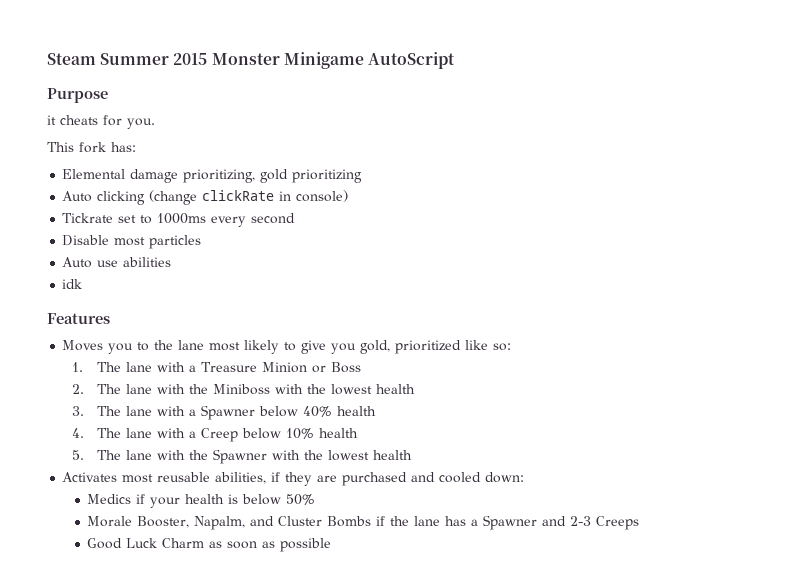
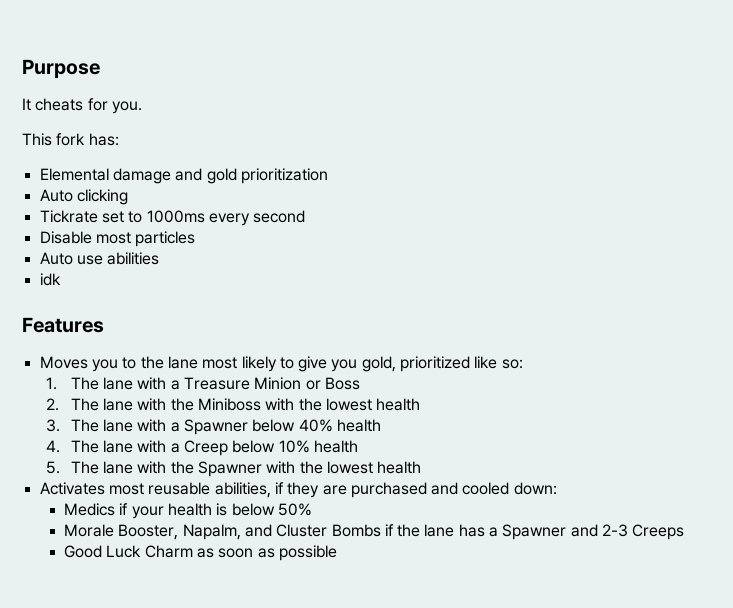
[47,52,455,69] Steam Summer 2015 Monster Minigame AutoScript // -> (22, 68) none
[47,115,56,125] it -> [22,98,31,111] It
[183,169,363,183] prioritizing, gold prioritizing -> [175,168,328,184] and gold prioritization
[149,190,349,205] (change clickRate in console) -> (128, 197) none

